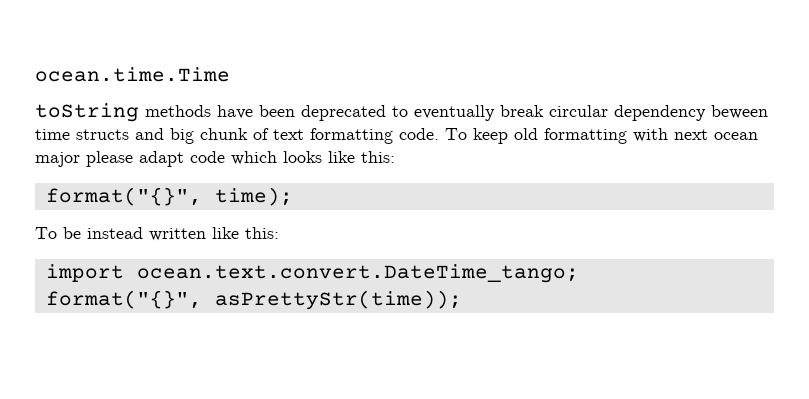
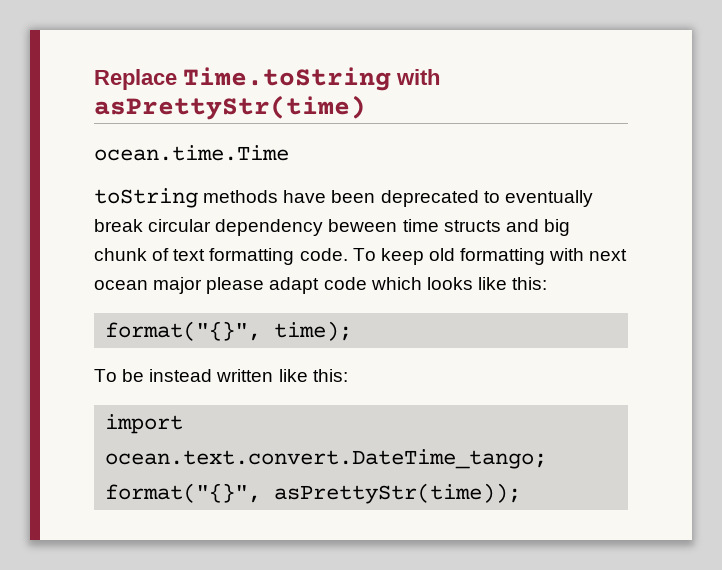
(35, 74) none -> [94,67,440,91] [94,95,366,120] Replace Time.toString with asPrettyStr(time) //

